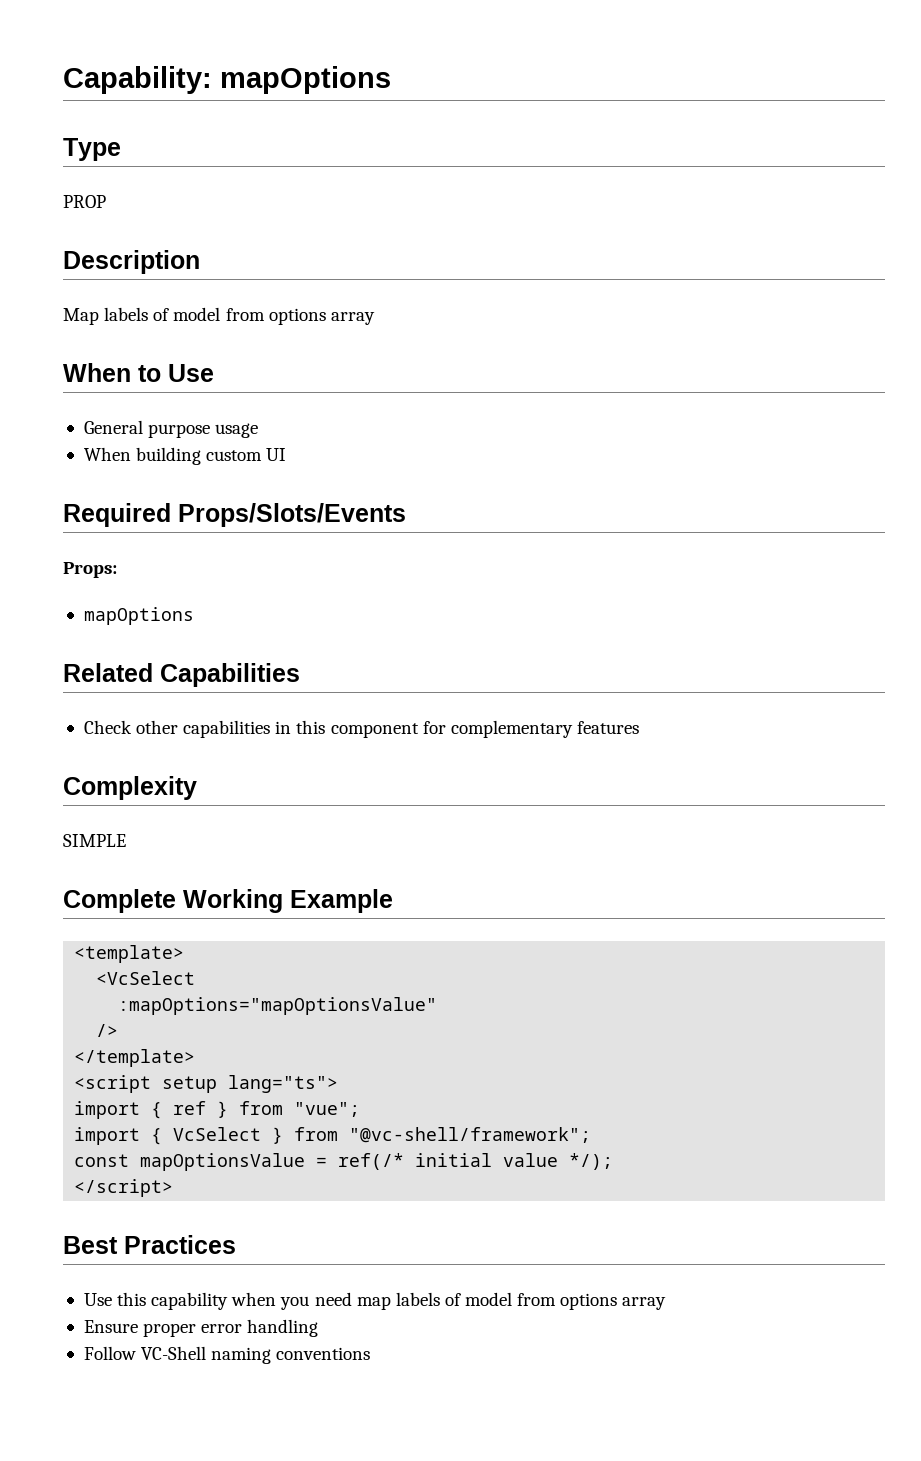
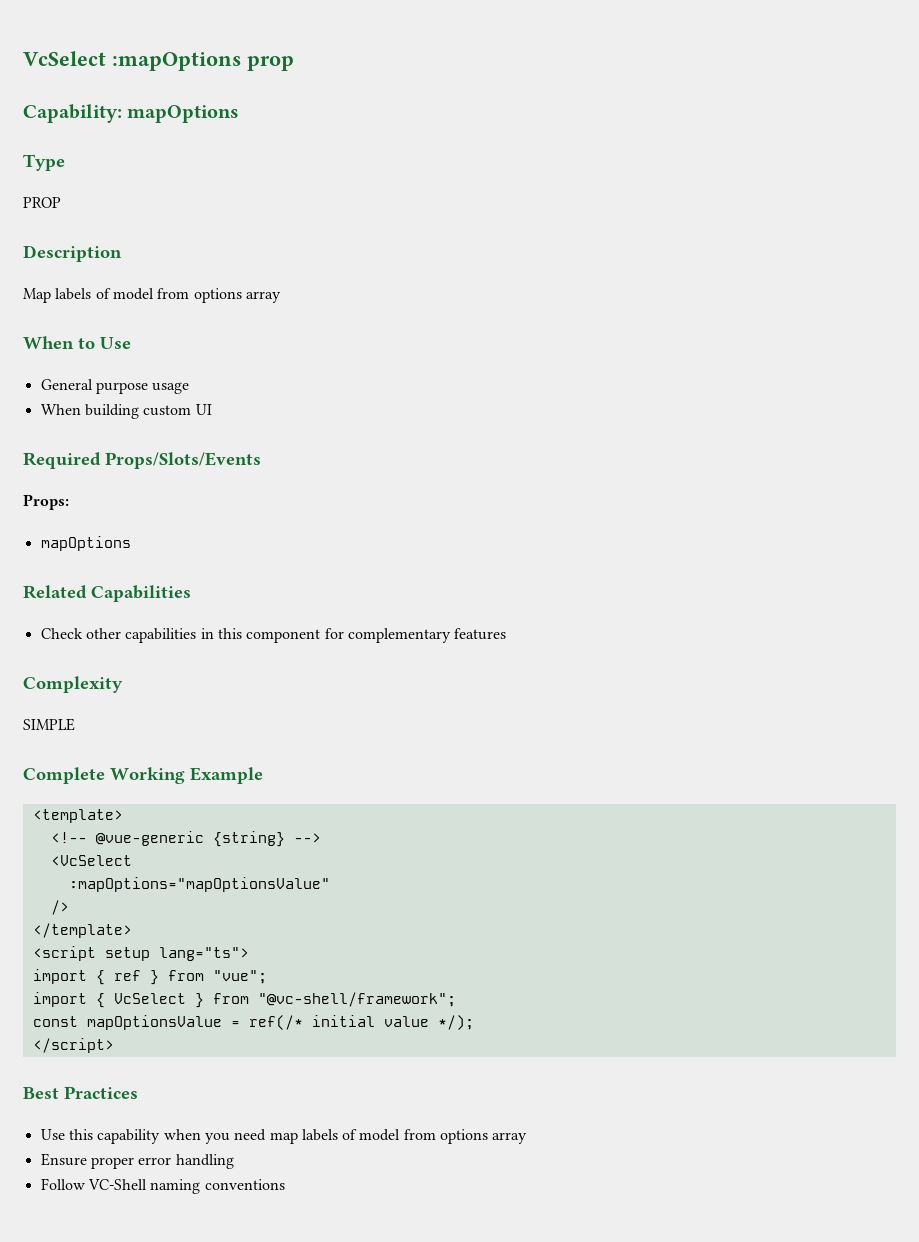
(63, 80) none -> [23,51,294,71] VcSelect :mapOptions prop //
(185, 954) none -> [50,831,321,847] // <!-- @vue-generic {string} -->

